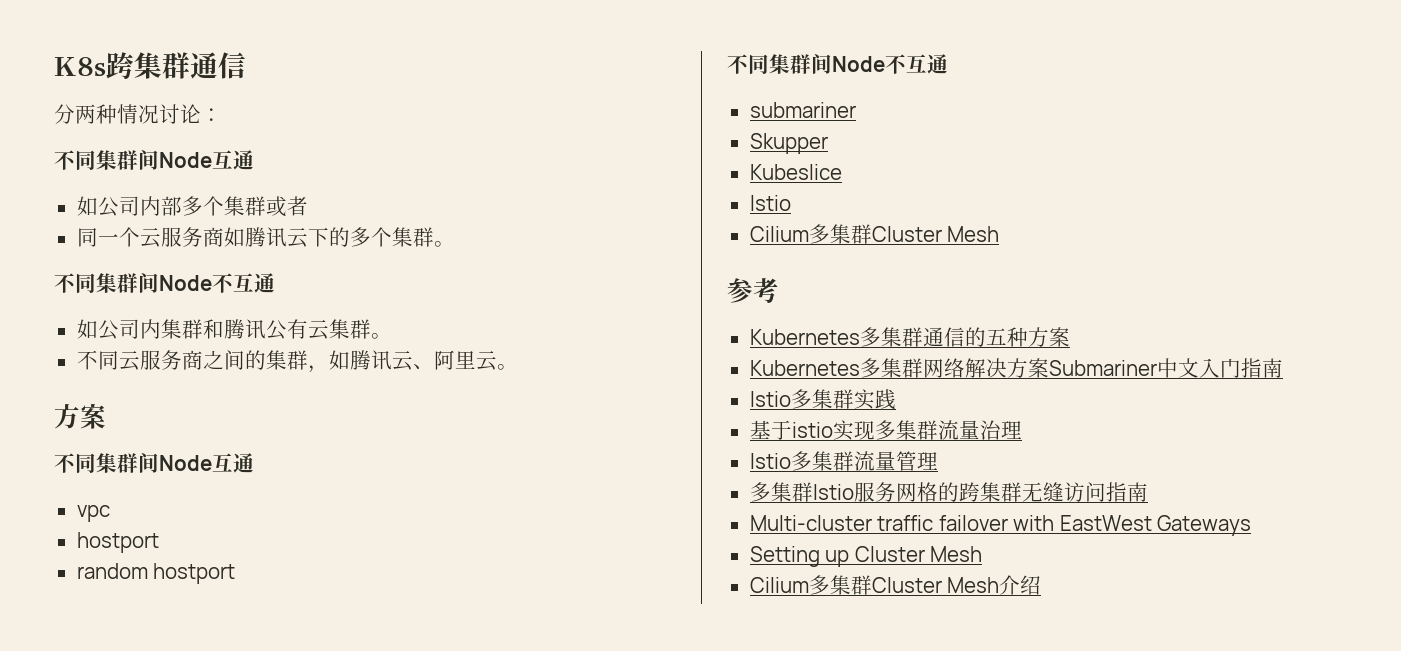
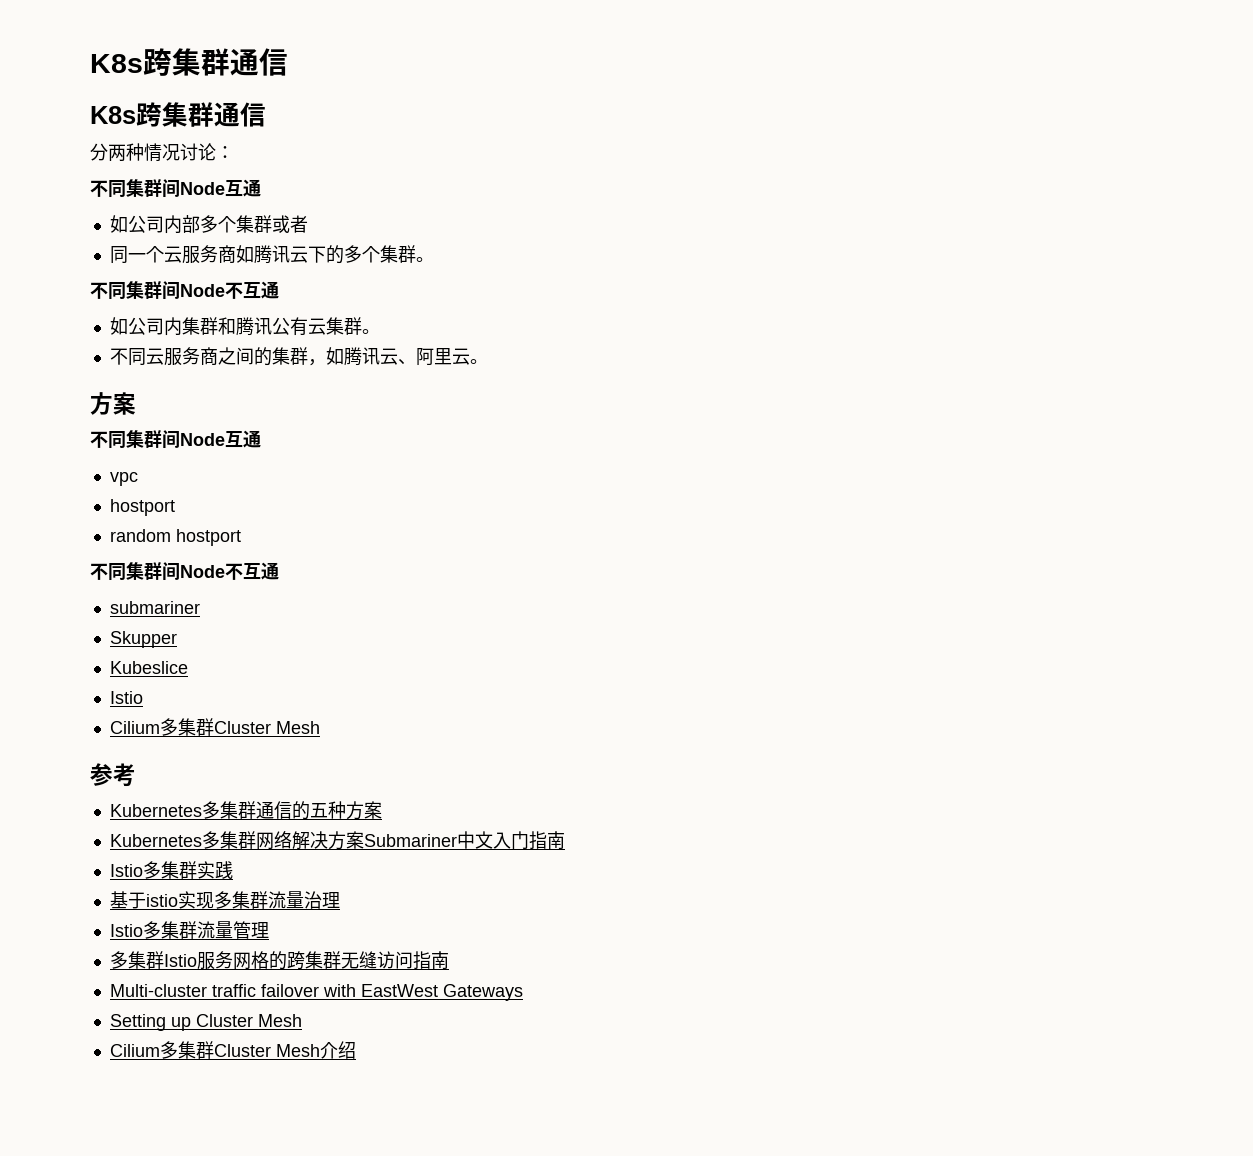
[54,52,246,79] K8s跨集群通信 -> [90,48,288,76] [90,102,266,127] K8s跨集群通信 // K8s跨集群通信

